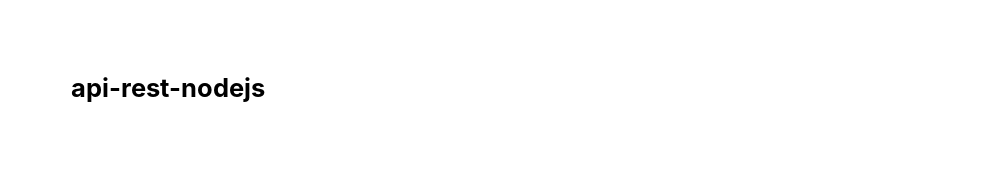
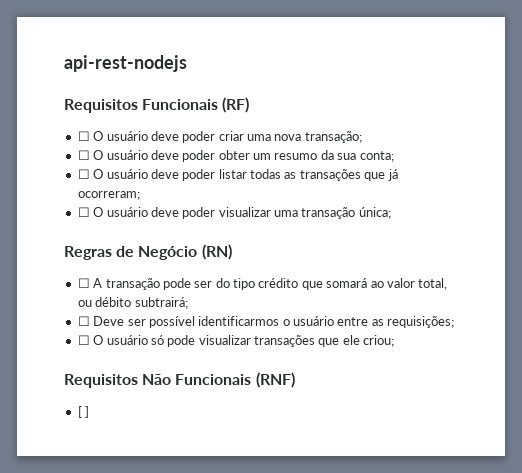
(265, 89) none -> [64,97,250,113] [77,131,362,143] [77,150,394,162] [77,169,398,181] [77,191,140,200] [77,207,391,219] [64,244,232,260] [77,278,448,290] [77,297,188,309] [77,316,455,328] [77,335,395,347] [64,372,295,388] [77,406,90,418] // Requisitos Funcionais (RF) // ☐ O usuário deve poder criar uma nova transação; // ☐ O usuário deve poder obter um resumo da sua conta; // ☐ O usuário deve poder listar todas as transações que já ocorreram; // ☐ O usuário deve poder visualizar uma transação única; // Regras de Negócio (RN) // ☐ A transação pode ser do tipo crédito que somará ao valor total, ou débito subtrairá; // ☐ Deve ser possível identificarmos o usuário entre as requisições; // ☐ O usuário só pode visualizar transações que ele criou; // Requisitos Não Funcionais (RNF) // [ ]

